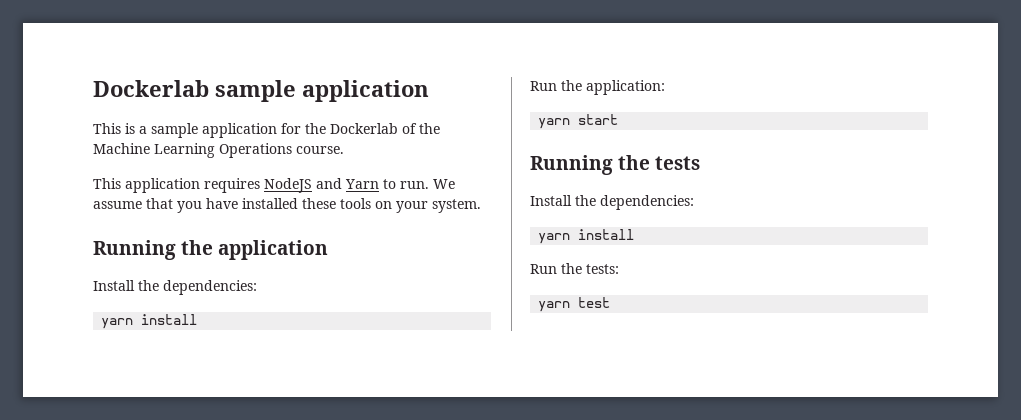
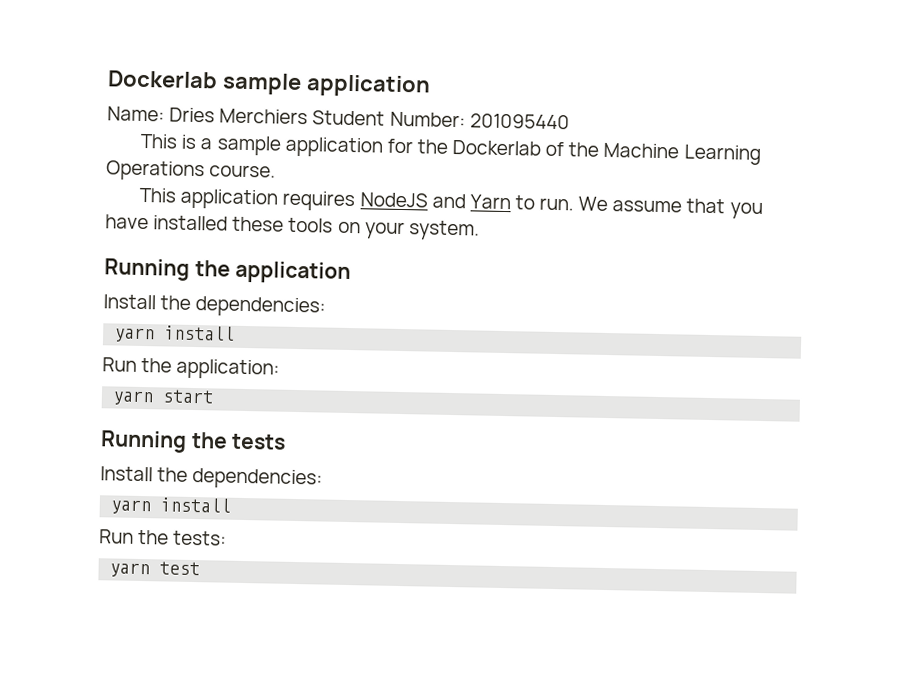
(429, 91) none -> [107,106,570,130] // Name: Dries Merchiers Student Number: 201095440

